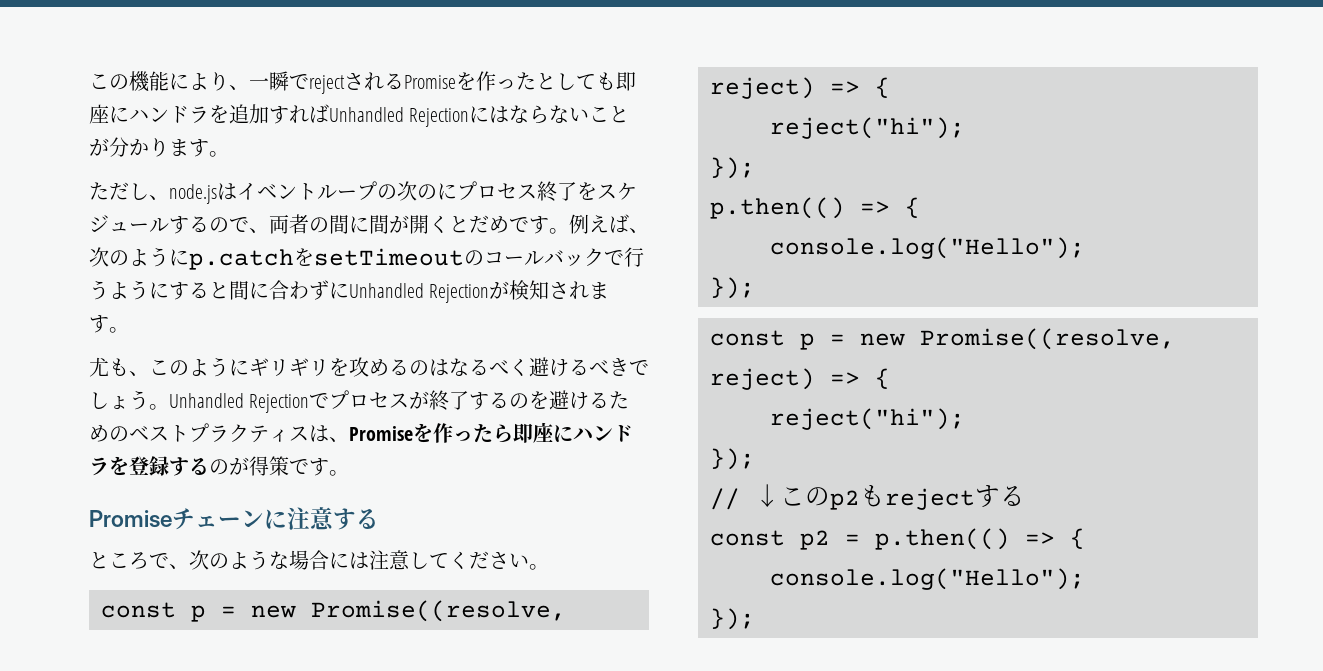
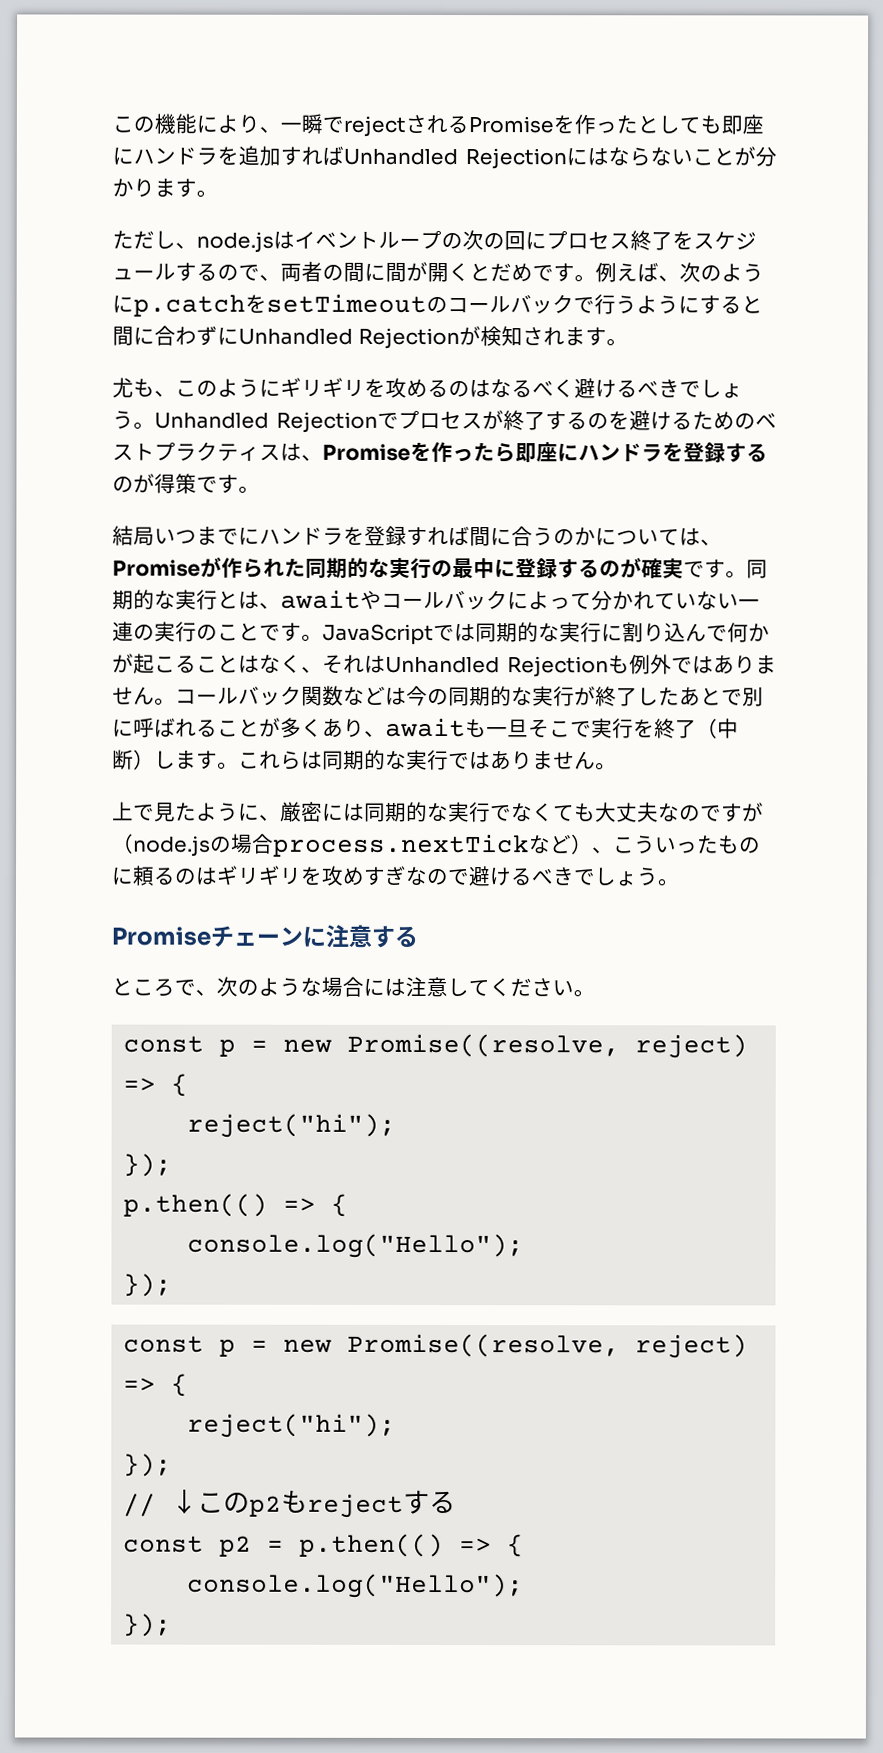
(437, 192) none -> [504,231,526,251] 回
(349, 473) none -> [112,525,722,547] [112,556,768,579] [112,589,760,611] [112,621,770,645] [112,653,777,678] [112,685,764,707] [112,717,739,739] [112,749,617,771] [112,801,764,823] [112,833,761,858] [111,865,679,887] // 結局いつまでにハンドラを登録すれば間に合うのかについては、Promiseが作られた同期的な実行の最中に登録するのが確実です。同期的な実行とは、awaitやコールバックによって分かれていない一連の実行のことです。JavaScriptでは同期的な実行に割り込んで何かが起こることはなく、それはUnhandled Rejectionも例外ではありません。コールバック関数などは今の同期的な実行が終了したあとで別に呼ばれることが多くあり、awaitも一旦そこで実行を終了（中断）します。これらは同期的な実行ではありません。 // 上で見たように、厳密には同期的な実行でなくても大丈夫なのですが（node.jsの場合process.nextTickなど）、こういったものに頼るのはギリギリを攻めすぎなので避けるべきでしょう。

